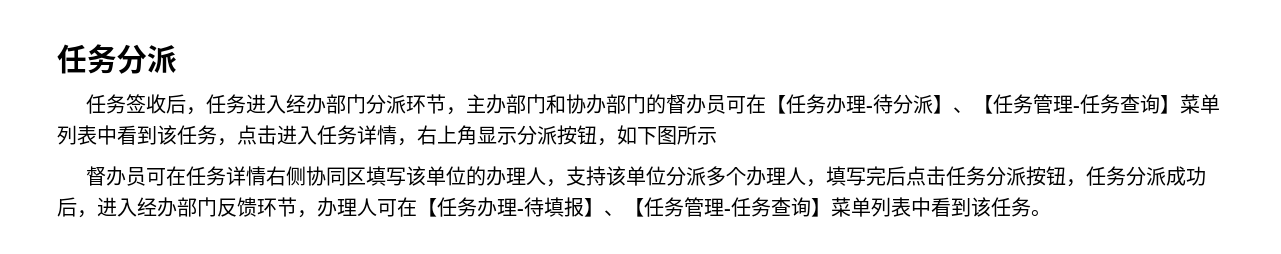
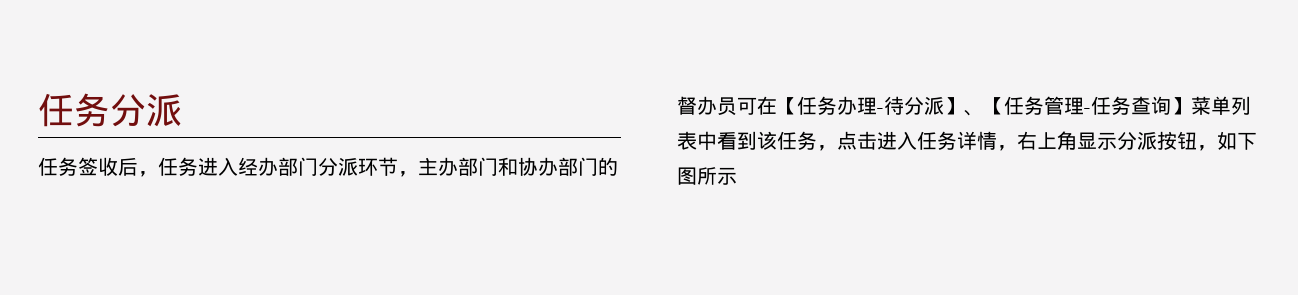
[86,166,1207,187] [57,197,1051,218] // 督办员可在任务详情右侧协同区填写该单位的办理人，支持该单位分派多个办理人，填写完后点击任务分派按钮，任务分派成功后，进入经办部门反馈环节，办理人可在【任务办理-待填报】、【任务管理-任务查询】菜单列表中看到该任务。 -> (737, 176) none

